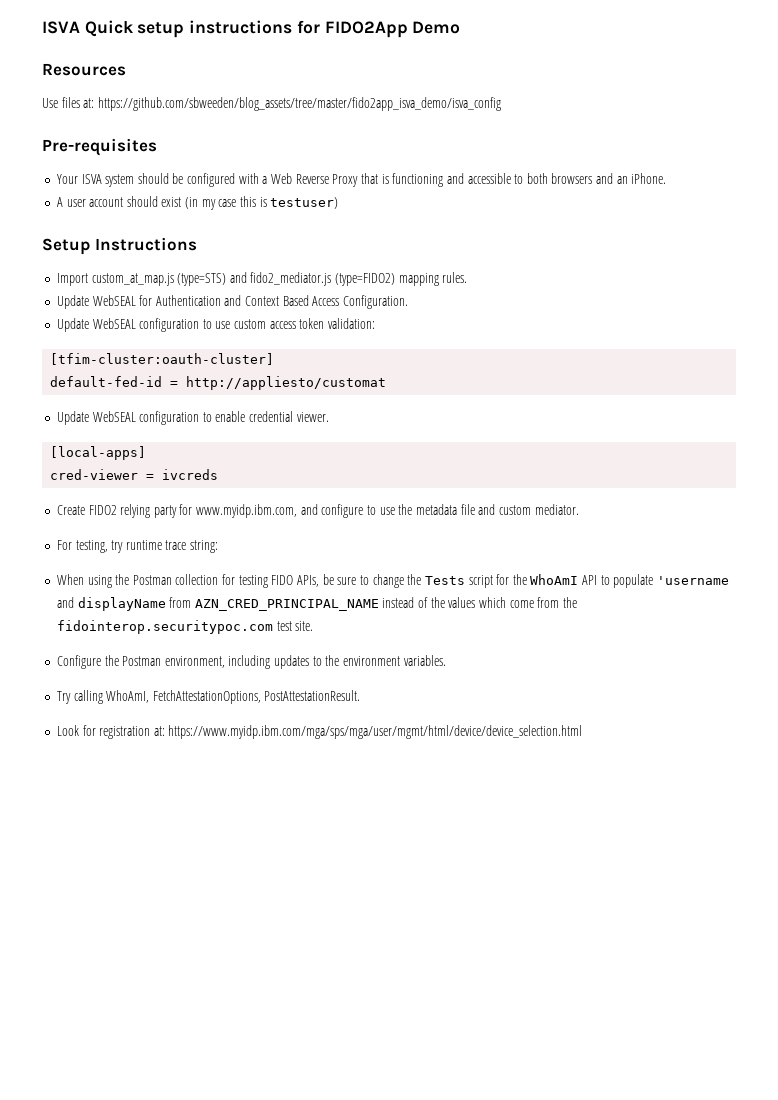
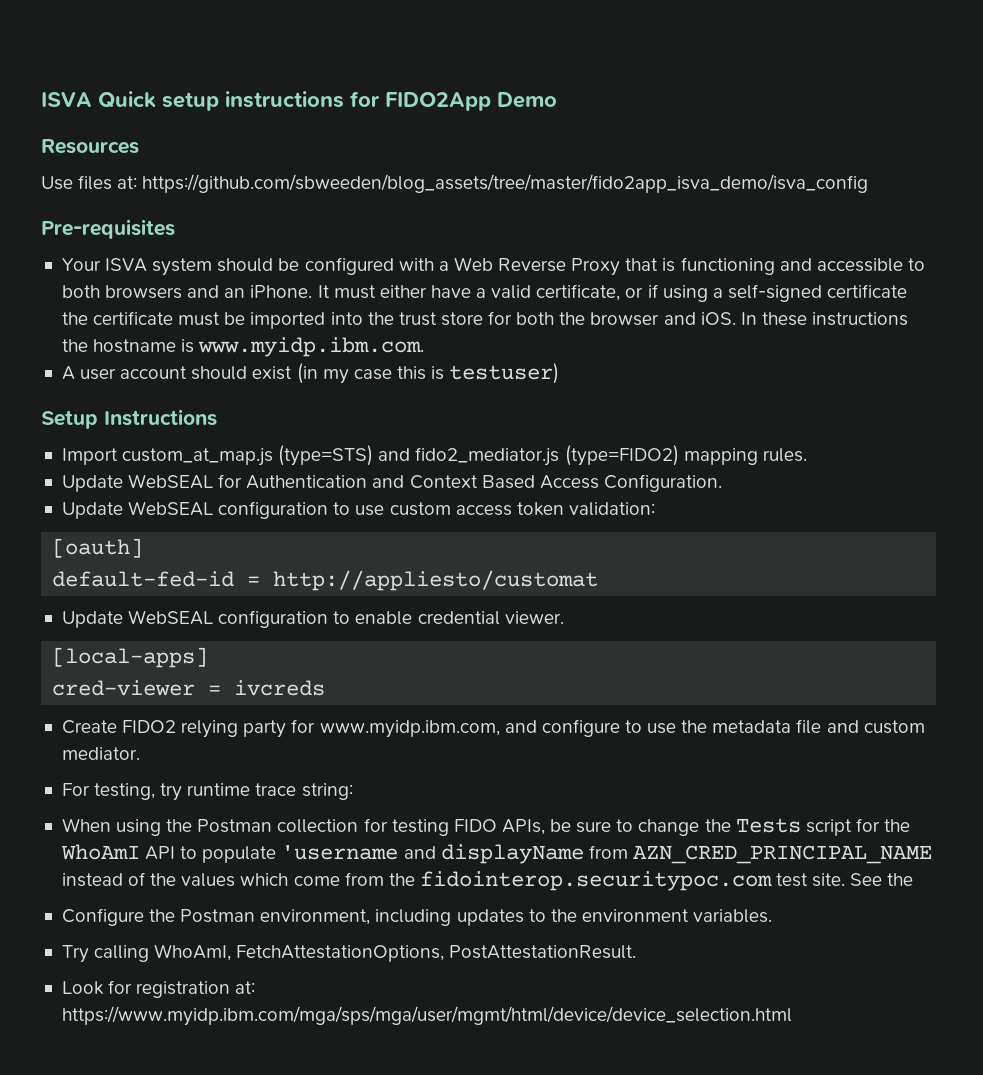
(667, 178) none -> [317,284,908,302] [61,311,909,329] [61,337,425,357] It must either have a valid certificate, or if using a self-signed certificate the certificate must be imported into the trust store for both the browser and iOS. In these instructions the hostname is www.myidp.ibm.com.
[50,353,275,365] [tfim-cluster:oauth-cluster] -> [52,538,144,558] [oauth]
(314, 626) none -> [850,873,914,886] See the

